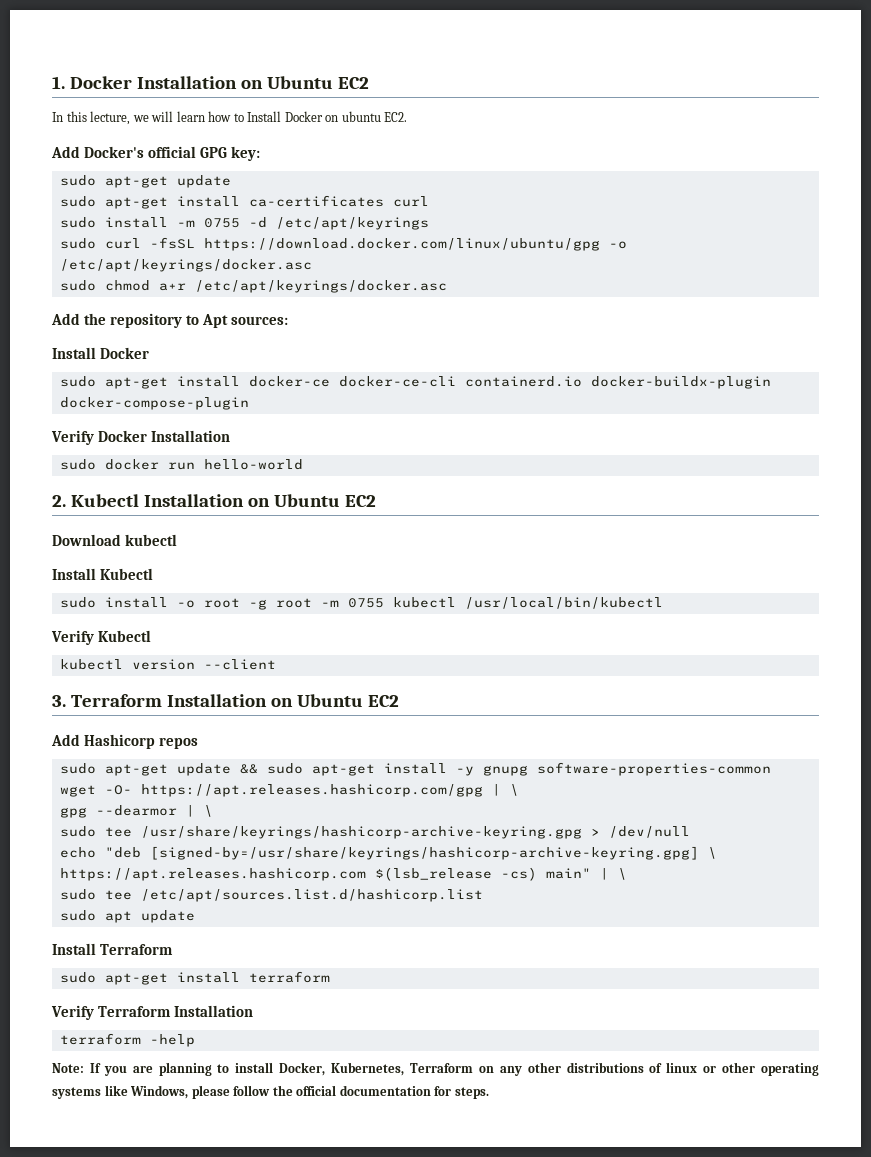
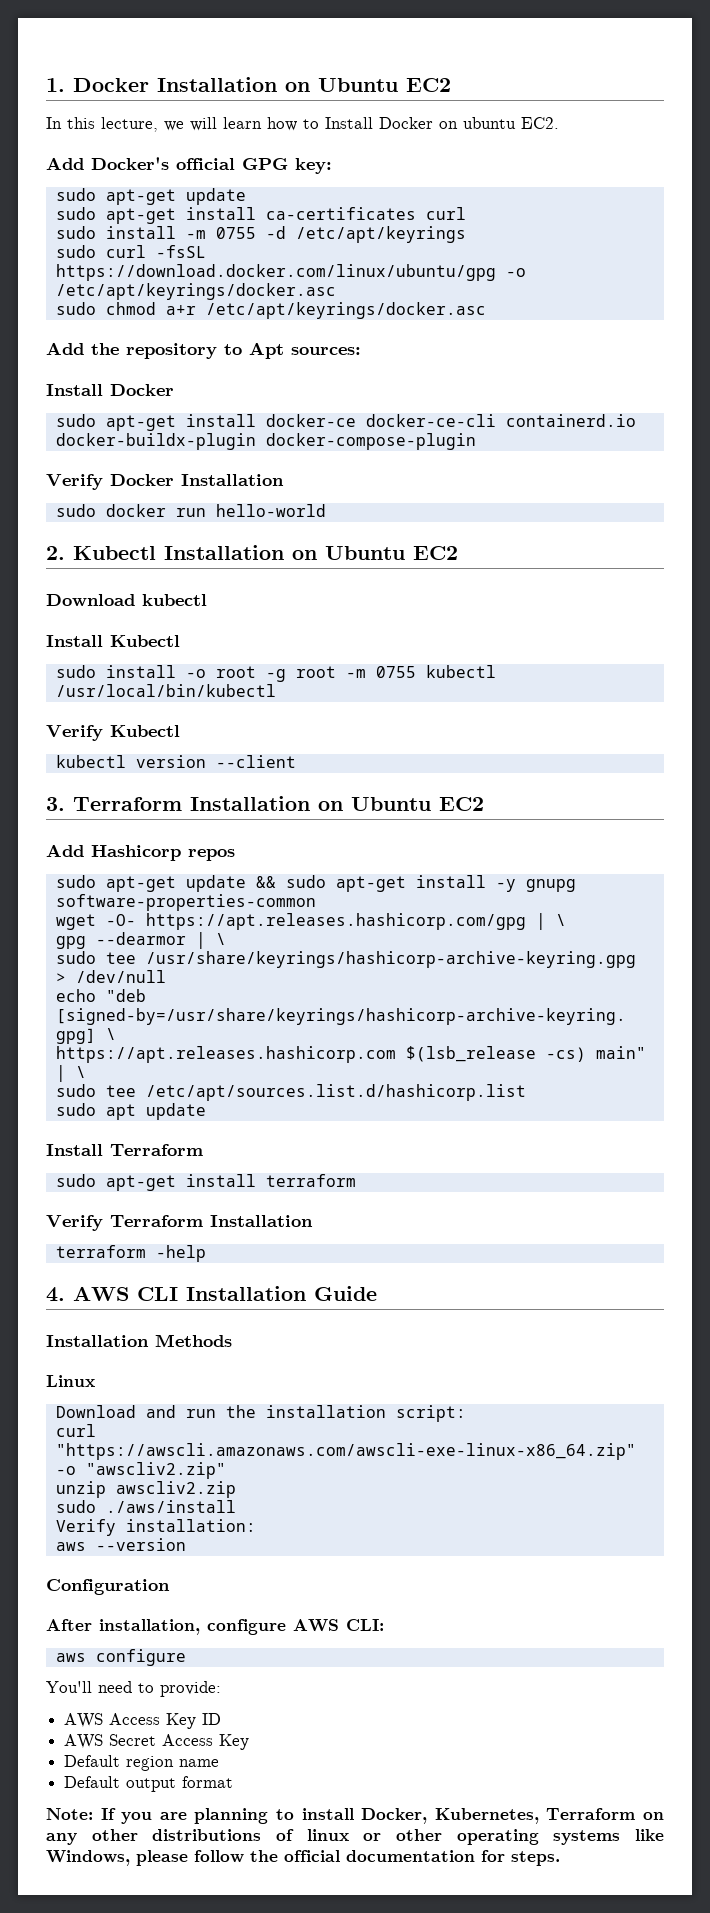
(195, 1040) none -> [46,1286,377,1302] [46,1334,232,1347] [46,1375,95,1387] [55,1405,466,1422] [55,1424,96,1437] [55,1443,636,1460] [55,1462,226,1479] [55,1481,236,1498] [55,1500,236,1513] [55,1519,256,1536] [55,1538,186,1551] [46,1579,170,1595] [46,1619,384,1635] [55,1649,186,1666] [46,1681,221,1697] [64,1713,222,1729] [64,1734,250,1750] [64,1755,220,1771] [64,1776,234,1792] // 4. AWS CLI Installation Guide // Installation Methods // Linux // Download and run the installation script: // curl "https://awscli.amazonaws.com/awscli-exe-linux-x86_64.zip" -o "awscliv2.zip" // unzip awscliv2.zip // sudo ./aws/install // Verify installation: // aws --version // Configuration // After installation, configure AWS CLI: // aws configure // You'll need to provide: // AWS Access Key ID // AWS Secret Access Key // Default region name // Default output format

